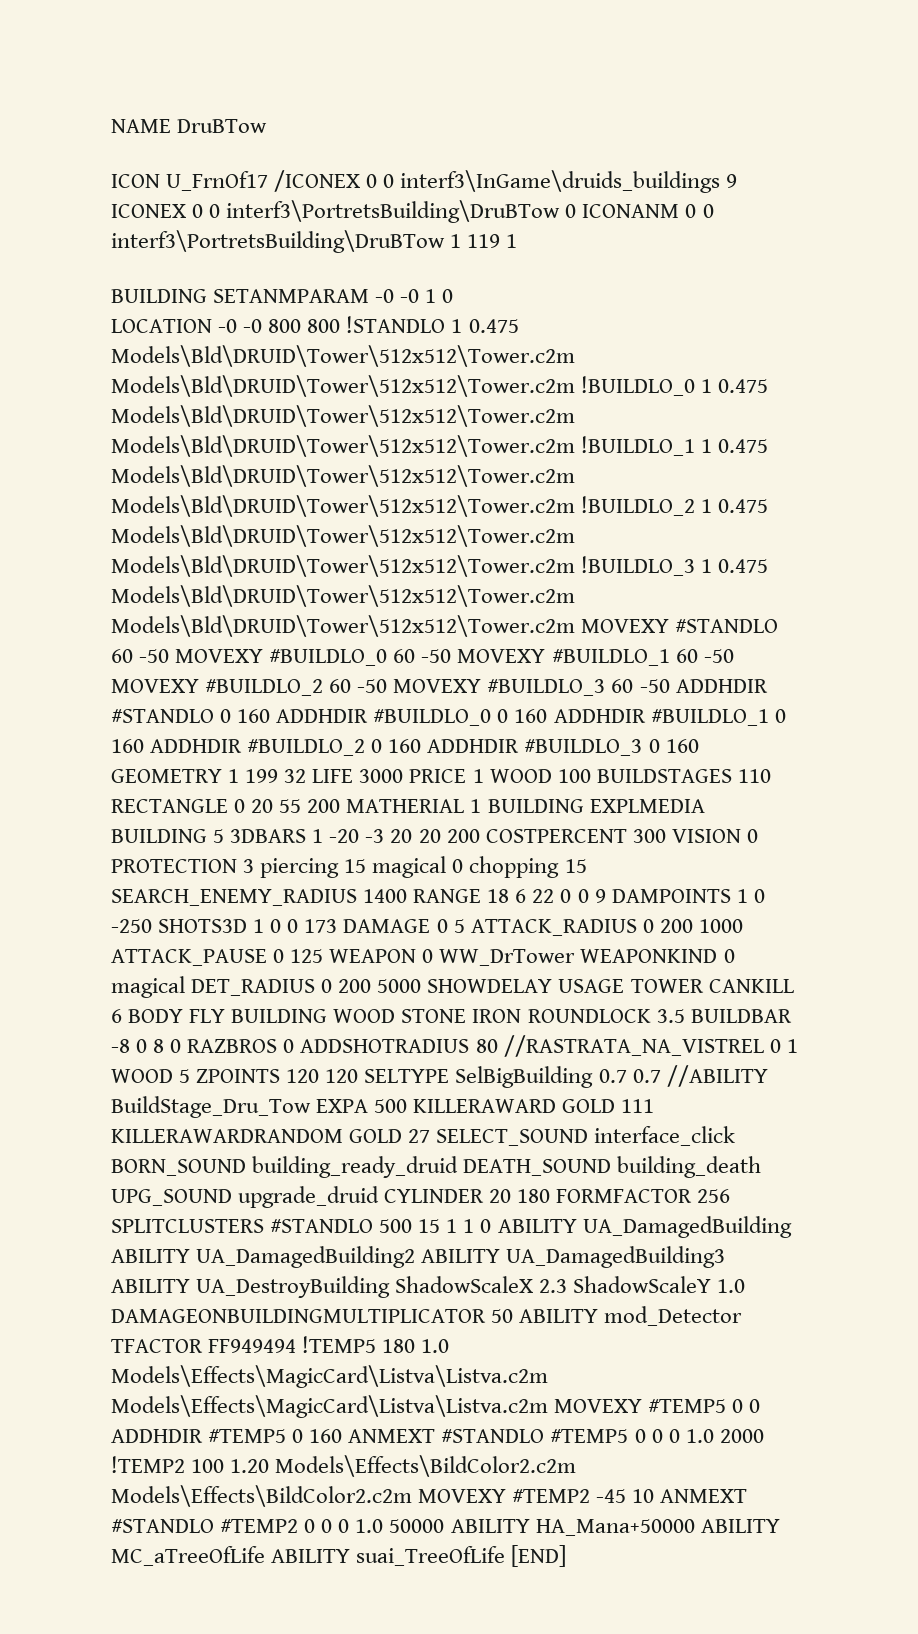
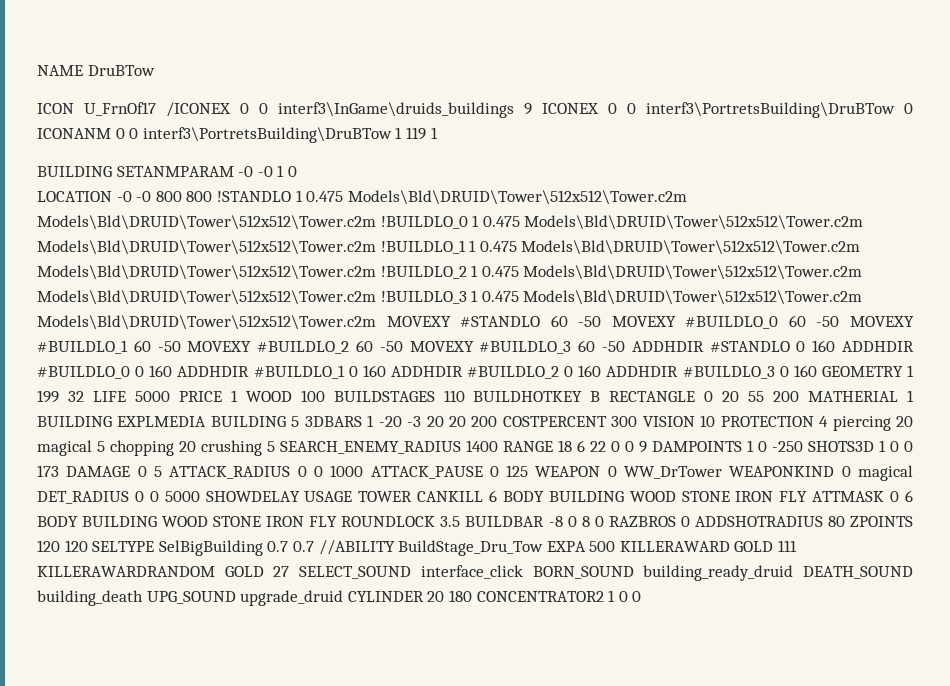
[359,769,404,783] 3000 -> [134,391,170,402] 5000
(771, 776) none -> [473,391,601,402] BUILDHOTKEY B
[746,829,758,843] [111,856,587,878] 0 PROTECTION 3 piercing 15 magical 0 chopping 15 -> [700,415,914,431] [37,440,275,456] 10 PROTECTION 4 piercing 20 magical 5 chopping 20 crushing 5
[659,919,693,933] 200 -> [313,466,323,477] 0
[338,979,372,993] 200 -> [149,491,159,502] 0
[189,1009,522,1023] FLY BUILDING WOOD STONE IRON -> [548,490,913,502] [37,516,338,527] BUILDING WOOD STONE IRON FLY ATTMASK 0 6 BODY BUILDING WOOD STONE IRON FLY
[503,1035,798,1057] [111,1069,191,1083] //RASTRATA_NA_VISTREL 0 1 WOOD 5 -> (845, 521) none
[556,1189,731,1203] [111,1216,792,1238] [111,1246,726,1268] [111,1276,746,1298] [111,1306,743,1326] [111,1336,450,1353] [111,1365,548,1388] [111,1395,761,1418] [111,1429,764,1443] [111,1455,577,1477] [111,1485,748,1507] [111,1519,780,1536] [111,1545,567,1567] FORMFACTOR 256 SPLITCLUSTERS #STANDLO 500 15 1 1 0 ABILITY UA_DamagedBuilding ABILITY UA_DamagedBuilding2 ABILITY UA_DamagedBuilding3 ABILITY UA_DestroyBuilding ShadowScaleX 2.3 ShadowScaleY 1.0 DAMAGEONBUILDINGMULTIPLICATOR 50 ABILITY mod_Detector TFACTOR FF949494 !TEMP5 180 1.0 Models\Effects\MagicCard\Listva\Listva.c2m Models\Effects\MagicCard\Listva\Listva.c2m MOVEXY #TEMP5 0 0 ADDHDIR #TEMP5 0 160 ANMEXT #STANDLO #TEMP5 0 0 0 1.0 2000 !TEMP2 100 1.20 Models\Effects\BildColor2.c2m Models\Effects\BildColor2.c2m MOVEXY #TEMP2 -45 10 ANMEXT #STANDLO #TEMP2 0 0 0 1.0 50000 ABILITY HA_Mana+50000 ABILITY MC_aTreeOfLife ABILITY suai_TreeOfLife [END] -> [476,590,642,602] CONCENTRATOR2 1 0 0

